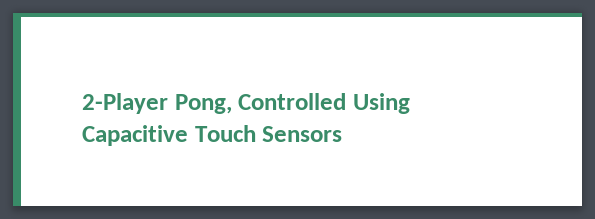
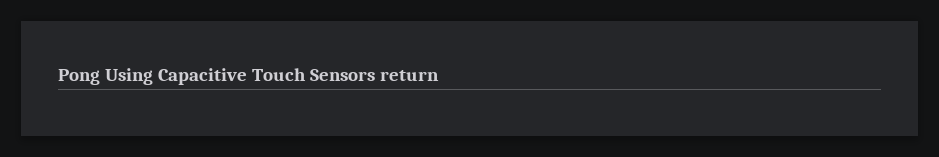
[82,93,347,114] 2-Player Pong, Controlled -> [58,69,100,85] Pong
(343, 134) none -> [379,70,439,81] return

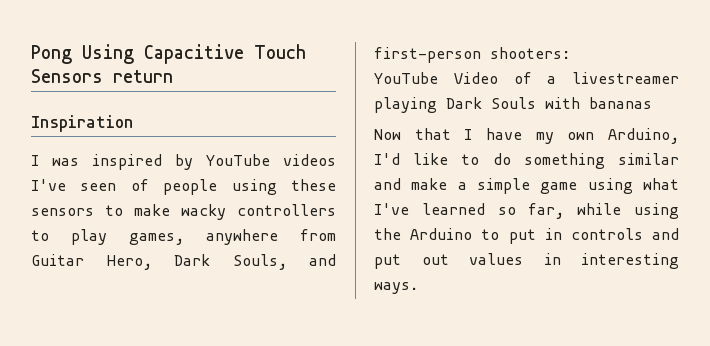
(439, 75) none -> [31,115,133,132] [31,154,336,170] [31,179,336,195] [31,204,336,220] [31,229,336,245] [31,254,336,270] [374,47,570,63] [374,72,679,84] [374,97,652,113] [374,128,679,144] [374,153,679,169] [374,178,679,194] [374,203,679,219] [374,228,679,244] [374,253,679,269] [374,282,418,294] // Inspiration // I was inspired by YouTube videos I've seen of people using these sensors to make wacky controllers to play games, anywhere from Guitar Hero, Dark Souls, and first-person shooters: // YouTube Video of a livestreamer playing Dark Souls with bananas // Now that I have my own Arduino, I'd like to do something similar and make a simple game using what I've learned so far, while using the Arduino to put in controls and put out values in interesting ways.

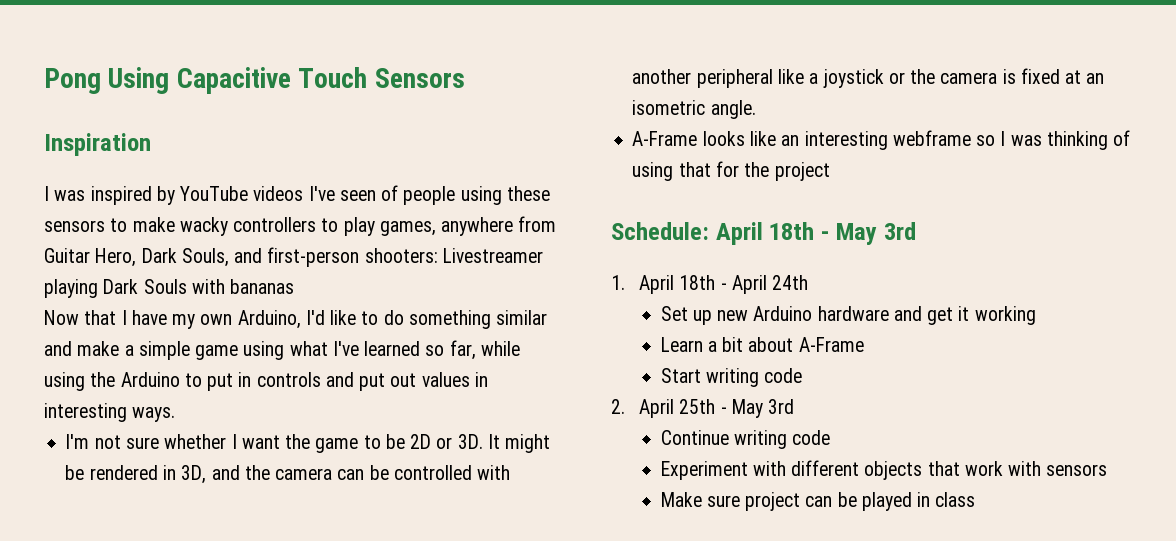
[113,70,173,83] return -> (465, 78) none
[374,72,679,84] // YouTube Video of a livestreamer -> [442,248,543,263] Livestreamer
(418, 288) none -> [65,434,551,453] [65,465,511,484] [632,68,1105,88] [632,100,756,119] [632,130,1131,150] [632,161,830,181] [611,222,917,245] [611,275,809,294] [660,306,1036,325] [660,337,864,352] [660,368,803,387] [611,399,795,418] [660,430,831,449] [660,460,1108,480] [660,492,976,511] // I'm not sure whether I want the game to be 2D or 3D. It might be rendered in 3D, and the camera can be controlled with another peripheral like a joystick or the camera is fixed at an isometric angle. // A-Frame looks like an interesting webframe so I was thinking of using that for the project // Schedule: April 18th - May 3rd // 1. April 18th - April 24th // Set up new Arduino hardware and get it working // Learn a bit about A-Frame // Start writing code // 2. April 25th - May 3rd // Continue writing code // Experiment with different objects that work with sensors // Make sure project can be played in class

